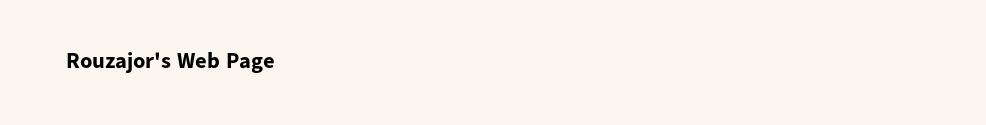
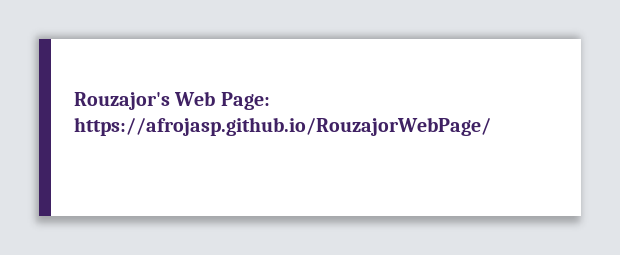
[226,53,276,73] Page -> [220,92,270,110] [74,117,491,136] Page: https://afrojasp.github.io/RouzajorWebPage/

